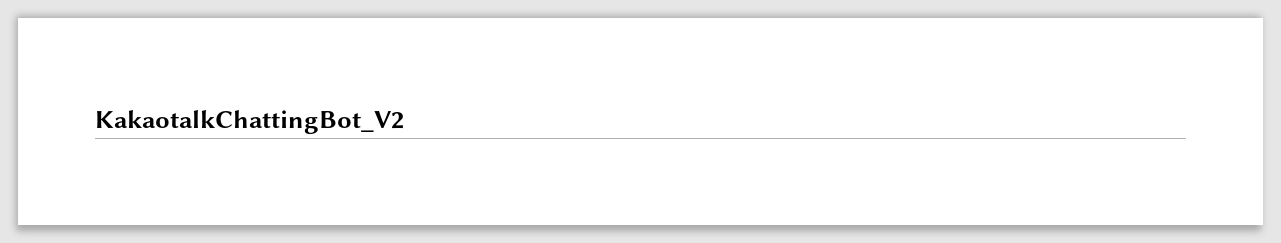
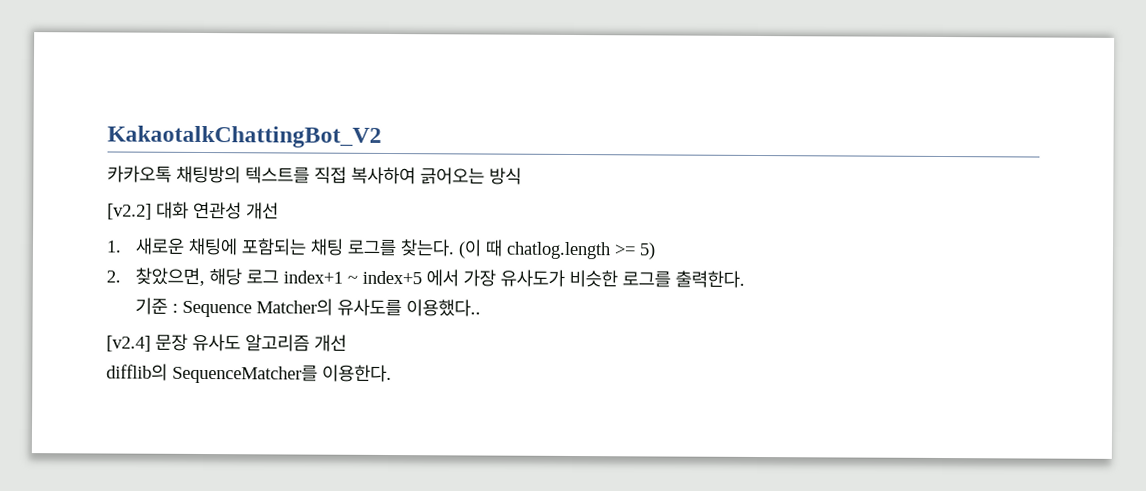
(404, 122) none -> [107,165,522,185] [107,201,279,220] [106,237,656,260] [106,267,745,288] [134,297,481,318] [106,333,347,352] [106,363,392,384] // 카카오톡 채팅방의 텍스트를 직접 복사하여 긁어오는 방식 // [v2.2] 대화 연관성 개선 // 1. 새로운 채팅에 포함되는 채팅 로그를 찾는다. (이 때 chatlog.length >= 5) // 2. 찾았으면, 해당 로그 index+1 ~ index+5 에서 가장 유사도가 비슷한 로그를 출력한다. // 기준 : Sequence Matcher의 유사도를 이용했다.. // [v2.4] 문장 유사도 알고리즘 개선 // difflib의 SequenceMatcher를 이용한다.

